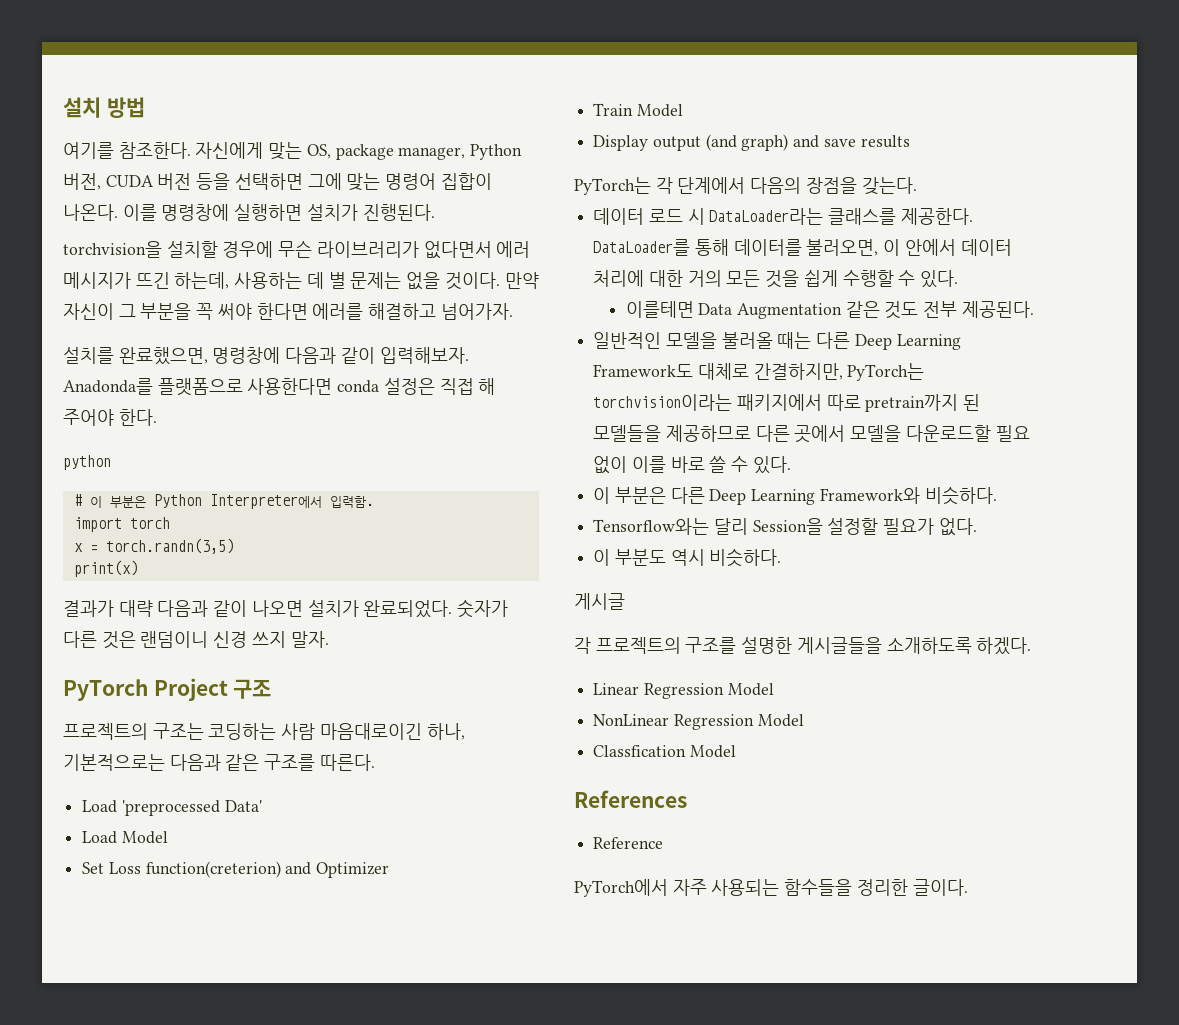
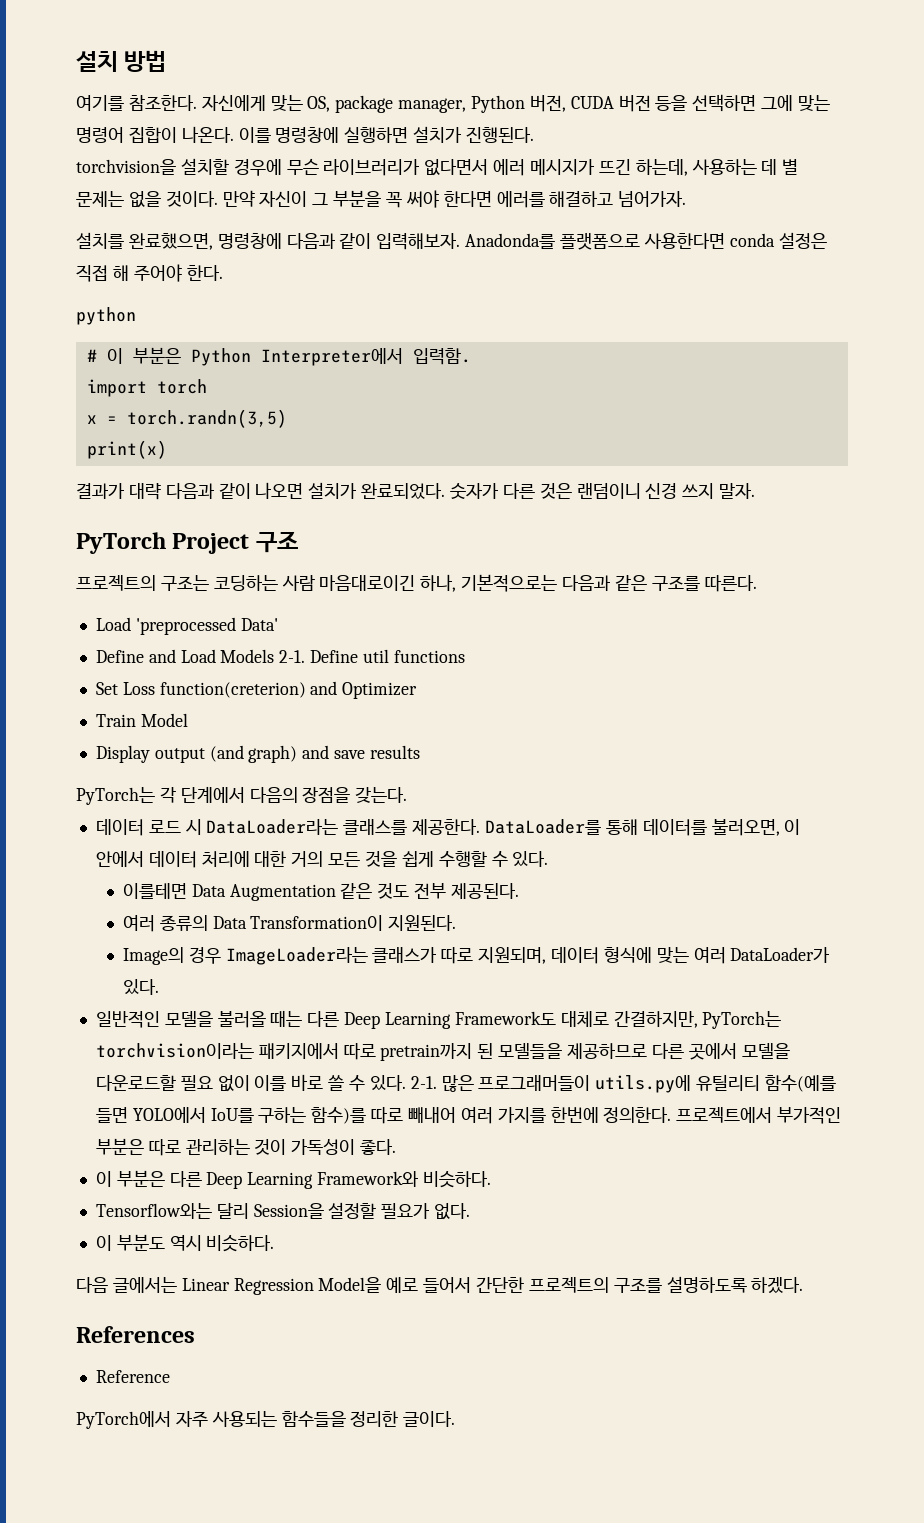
[82,831,168,844] Load Model -> [95,649,465,663] Define and Load Models 2-1. Define util functions
(1034, 309) none -> [122,915,457,932] [122,947,831,965] [122,979,159,995] // 여러 종류의 Data Transformation이 지원된다. // Image의 경우 ImageLoader라는 클래스가 따로 지원되며, 데이터 형식에 맞는 여러 DataLoader가 있다.
(791, 465) none -> [410,1075,836,1093] [95,1107,842,1124] [95,1138,397,1156] 2-1. 많은 프로그래머들이 utils.py에 유틸리티 함수(예를 들면 YOLO에서 IoU를 구하는 함수)를 따로 빼내어 여러 가지를 한번에 정의한다. 프로젝트에서 부가적인 부분은 따로 관리하는 것이 가독성이 좋다.
[574,593,625,610] [574,637,1032,655] [593,683,774,699] [593,714,804,730] [593,745,736,758] 게시글 // 각 프로젝트의 구조를 설명한 게시글들을 소개하도록 하겠다. // Linear Regression Model // NonLinear Regression Model // Classfication Model -> [76,1276,804,1295] 다음 글에서는 Linear Regression Model을 예로 들어서 간단한 프로젝트의 구조를 설명하도록 하겠다.

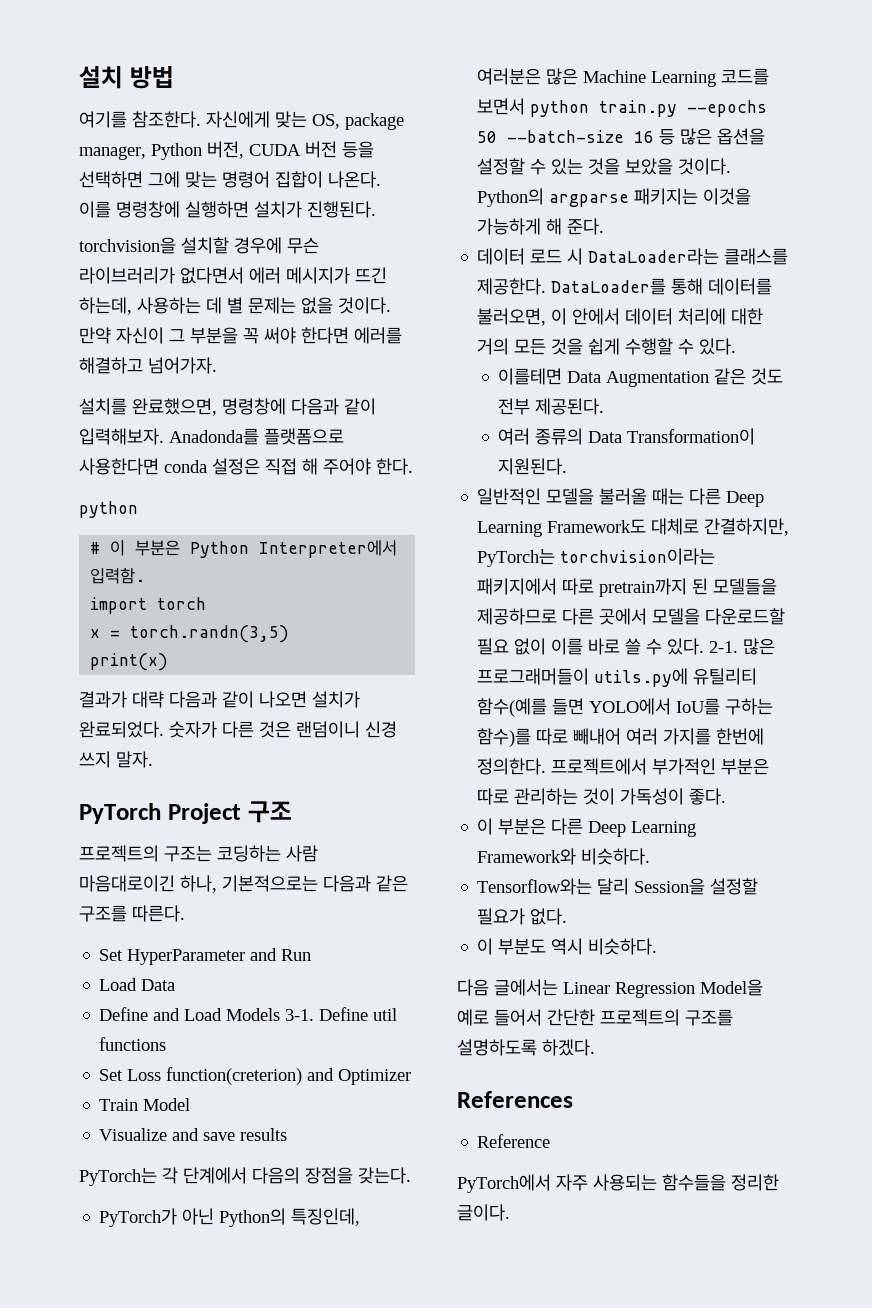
[95,617,278,635] // Load 'preprocessed Data' -> [99,948,312,965] [99,978,176,991] // Set HyperParameter and Run // Load Data
[279,650,306,663] 2-1. -> [285,1009,315,1021] 3-1.
[95,745,298,763] Display output (and graph) -> [99,1128,168,1141] Visualize
(408, 795) none -> [99,1208,361,1227] [477,68,770,87] [477,98,768,117] [477,128,766,145] [477,158,732,175] [477,188,752,207] [477,218,605,235] // PyTorch가 아닌 Python의 특징인데, 여러분은 많은 Machine Learning 코드를 보면서 python train.py --epochs 50 --batch-size 16 등 많은 옵션을 설정할 수 있는 것을 보았을 것이다. Python의 argparse 패키지는 이것을 가능하게 해 준다.
[122,947,831,965] [122,979,159,995] // Image의 경우 ImageLoader라는 클래스가 따로 지원되며, 데이터 형식에 맞는 여러 DataLoader가 있다. -> (568, 466) none

